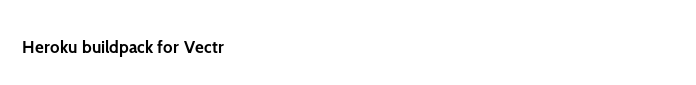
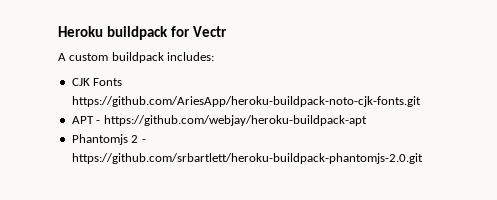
(224, 47) none -> [58,52,215,63] [71,78,123,86] [71,96,421,107] [71,115,367,126] [71,134,146,145] [71,153,423,164] // A custom buildpack includes: // CJK Fonts https://github.com/AriesApp/heroku-buildpack-noto-cjk-fonts.git // APT - https://github.com/webjay/heroku-buildpack-apt // Phantomjs 2 - https://github.com/srbartlett/heroku-buildpack-phantomjs-2.0.git

